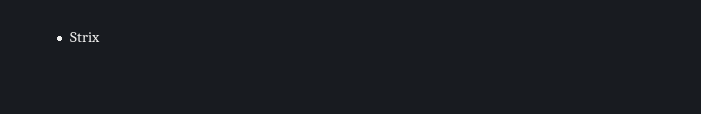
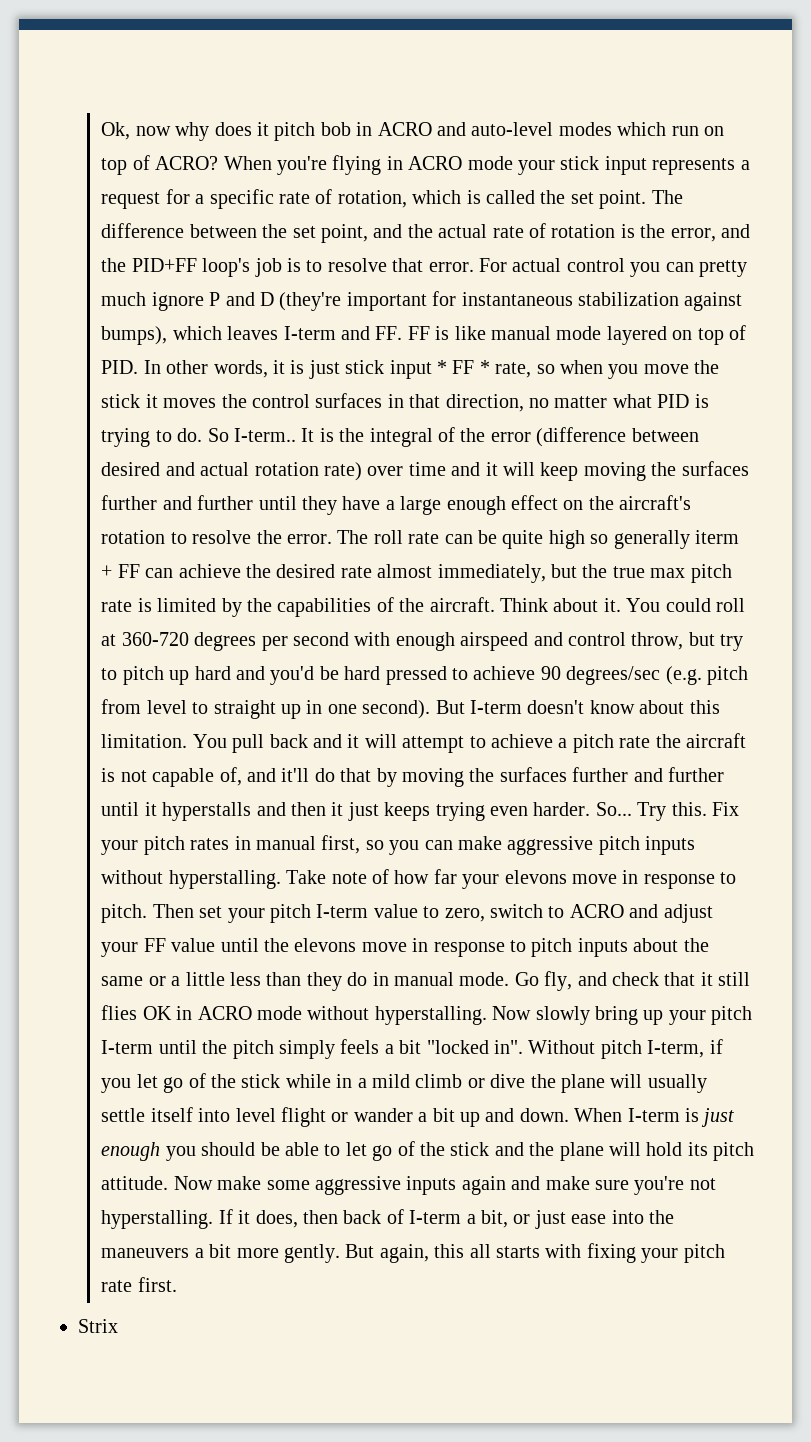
(69, 37) none -> [101,122,725,141] [101,155,750,175] [101,189,683,209] [101,223,751,243] [101,258,748,277] [101,291,743,311] [101,325,747,345] [101,360,720,379] [101,393,709,412] [101,427,699,447] [101,461,749,481] [101,495,692,515] [101,530,740,549] [101,564,732,583] [101,597,746,617] [101,632,744,651] [101,666,749,685] [101,699,720,719] [101,733,747,753] [101,767,725,787] [101,802,740,821] [101,835,696,855] [101,869,737,889] [101,904,713,923] [101,938,709,957] [101,971,751,991] [101,1005,753,1025] [101,1039,723,1059] [101,1073,707,1093] [101,1107,735,1127] [101,1141,755,1161] [101,1176,716,1195] [101,1209,675,1229] [101,1243,725,1263] [101,1277,177,1292] Ok, now why does it pitch bob in ACRO and auto-level modes which run on top of ACRO? When you're flying in ACRO mode your stick input represents a request for a specific rate of rotation, which is called the set point. The difference between the set point, and the actual rate of rotation is the error, and the PID+FF loop's job is to resolve that error. For actual control you can pretty much ignore P and D (they're important for instantaneous stabilization against bumps), which leaves I-term and FF. FF is like manual mode layered on top of PID. In other words, it is just stick input * FF * rate, so when you move the stick it moves the control surfaces in that direction, no matter what PID is trying to do. So I-term.. It is the integral of the error (difference between desired and actual rotation rate) over time and it will keep moving the surfaces further and further until they have a large enough effect on the aircraft's rotation to resolve the error. The roll rate can be quite high so generally iterm + FF can achieve the desired rate almost immediately, but the true max pitch rate is limited by the capabilities of the aircraft. Think about it. You could roll at 360-720 degrees per second with enough airspeed and control throw, but try to pitch up hard and you'd be hard pressed to achieve 90 degrees/sec (e.g. pitch from level to straight up in one second). But I-term doesn't know about this limitation. You pull back and it will attempt to achieve a pitch rate the aircraft is not capable of, and it'll do that by moving the surfaces further and further until it hyperstalls and then it just keeps trying even harder. So... Try this. Fix your pitch rates in manual first, so you can make aggressive pitch inputs without hyperstalling. Take note of how far your elevons move in response to pitch. Then set your pitch I-term value to zero, switch to ACRO and adjust your FF value until the elevons move in response to pitch inputs about the same or a little less than they do in manual mode. Go fly, and check that it still flies OK in ACRO mode without hyperstalling. Now slowly bring up your pitch I-term until the pitch simply feels a bit "locked in". Without pitch I-term, if you let go of the stick while in a mild climb or dive the plane will usually settle itself into level flight or wander a bit up and down. When I-term is just enough you should be able to let go of the stick and the plane will hold its pitch attitude. Now make some aggressive inputs again and make sure you're not hyperstalling. If it does, then back of I-term a bit, or just ease into the maneuvers a bit more gently. But again, this all starts with fixing your pitch rate first. //

